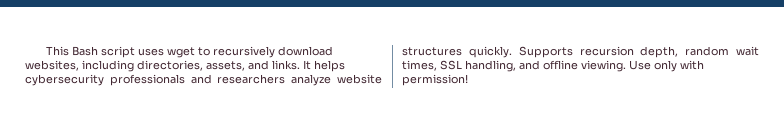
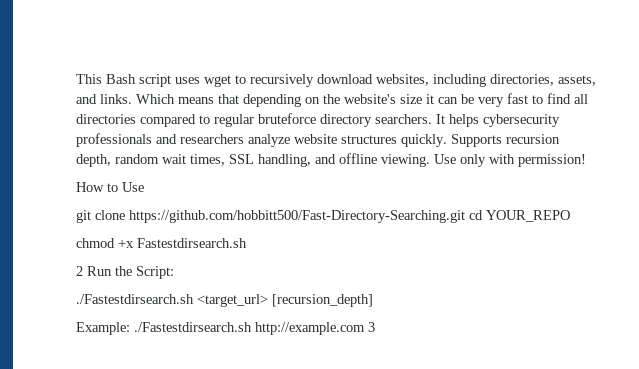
(300, 65) none -> [136,93,588,107] [76,113,432,127] Which means that depending on the website's size it can be very fast to find all directories compared to regular bruteforce directory searchers.
(468, 80) none -> [76,182,144,192] [76,210,570,223] [76,238,247,248] [76,266,174,279] [76,294,373,307] [76,322,375,335] // How to Use // git clone https://github.com/hobbitt500/Fast-Directory-Searching.git cd YOUR_REPO // chmod +x Fastestdirsearch.sh // 2 Run the Script: // ./Fastestdirsearch.sh <target_url> [recursion_depth] // Example: ./Fastestdirsearch.sh http://example.com 3

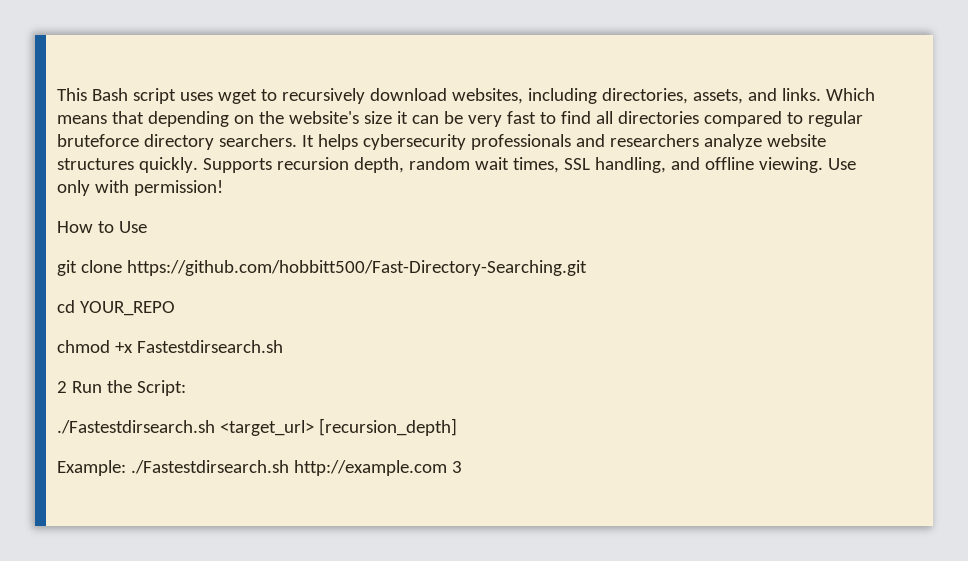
(465, 216) none -> (587, 268) //

